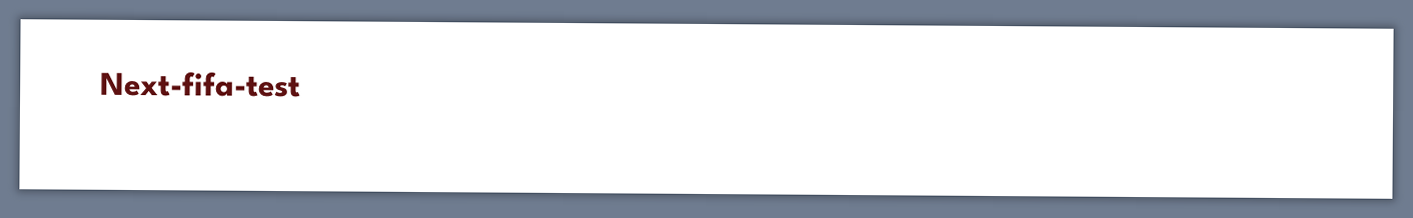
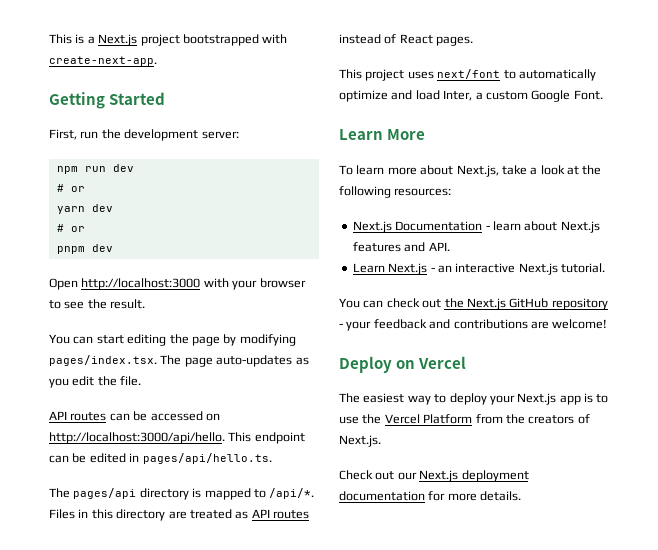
[100,70,301,98] Next-fifa-test -> [49,34,288,46] [49,56,157,66] [49,92,166,109] [49,129,239,141] [56,164,134,174] [56,184,85,192] [56,204,113,214] [56,224,85,232] [56,244,113,254] [49,278,306,290] [49,299,146,309] [49,334,296,346] [49,355,309,367] [49,376,142,388] [49,411,220,421] [49,432,305,444] [49,453,272,464] [49,488,315,500] [49,509,309,521] [339,34,474,46] [339,69,596,81] [339,90,603,102] [339,129,426,140] [339,165,602,177] [339,186,452,198] [352,221,600,233] [352,242,450,252] [352,263,605,275] [339,298,608,310] [339,319,608,331] [339,356,467,373] [339,393,609,405] [339,414,590,424] [339,435,381,447] [339,470,529,482] [339,491,522,501] This is a Next.js project bootstrapped with create-next-app. // Getting Started // First, run the development server: // npm run dev // # or // yarn dev // # or // pnpm dev // Open http://localhost:3000 with your browser to see the result. // You can start editing the page by modifying pages/index.tsx. The page auto-updates as you edit the file. // API routes can be accessed on http://localhost:3000/api/hello. This endpoint can be edited in pages/api/hello.ts. // The pages/api directory is mapped to /api/*. Files in this directory are treated as API routes instead of React pages. // This project uses next/font to automatically optimize and load Inter, a custom Google Font. // Learn More // To learn more about Next.js, take a look at the following resources: // Next.js Documentation - learn about Next.js features and API. // Learn Next.js - an interactive Next.js tutorial. // You can check out the Next.js GitHub repository - your feedback and contributions are welcome! // Deploy on Vercel // The easiest way to deploy your Next.js app is to use the Vercel Platform from the creators of Next.js. // Check out our Next.js deployment documentation for more details.

